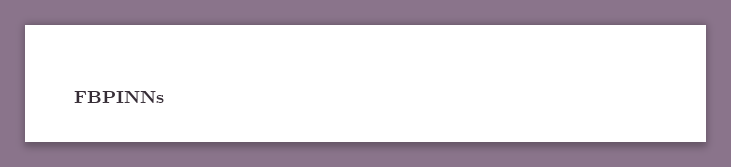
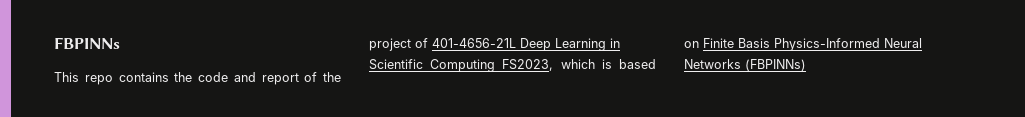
(164, 96) none -> [54,72,341,85] [369,38,620,51] [369,59,656,72] [684,38,922,51] [684,59,806,71] // This repo contains the code and report of the project of 401-4656-21L Deep Learning in Scientific Computing FS2023, which is based on Finite Basis Physics-Informed Neural Networks (FBPINNs)

